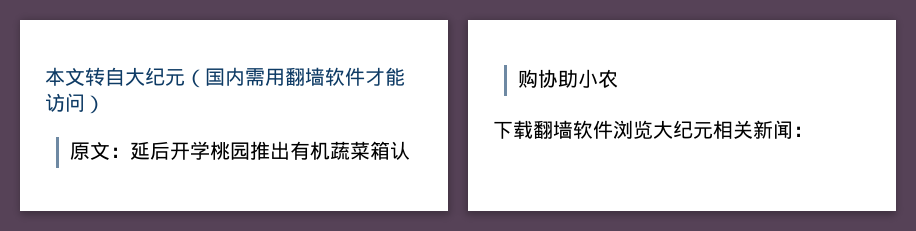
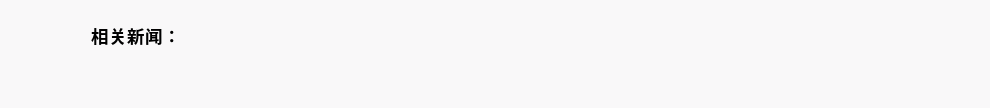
[45,67,405,88] [45,93,105,114] [70,141,411,160] [518,69,619,88] [493,120,713,139] 本文转自大纪元（国内需用翻墙软件才能访问） // 原文：延后开学桃园推出有机蔬菜箱认购协助小农 // 下载翻墙软件浏览大纪元 -> (91, 36) none

